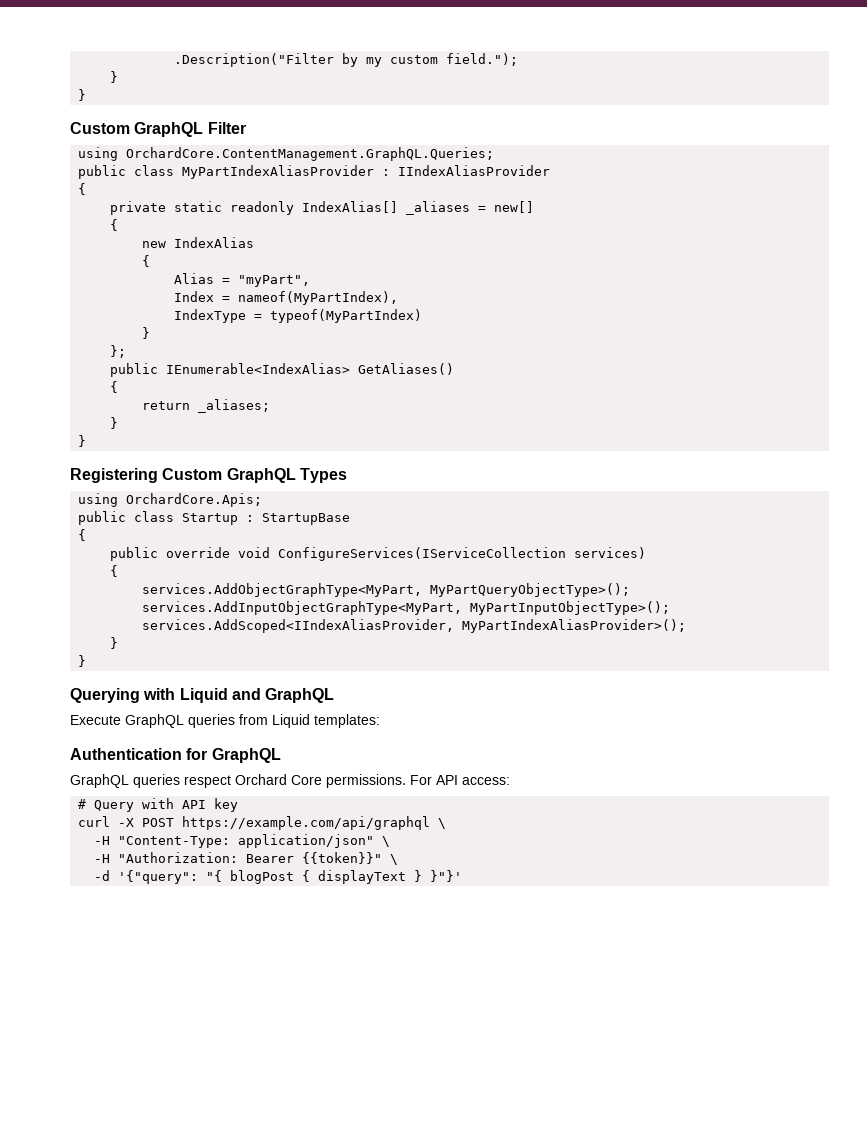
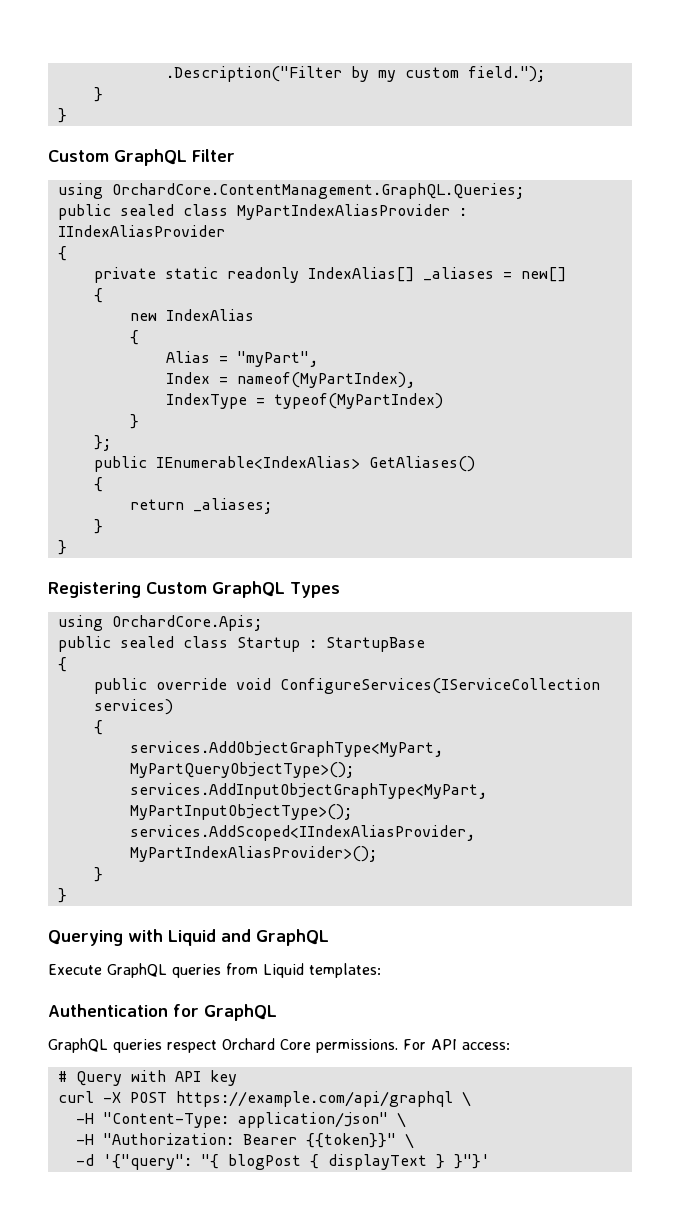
(127, 172) none -> [119,204,174,216] sealed
(127, 518) none -> [119,636,174,648] sealed

